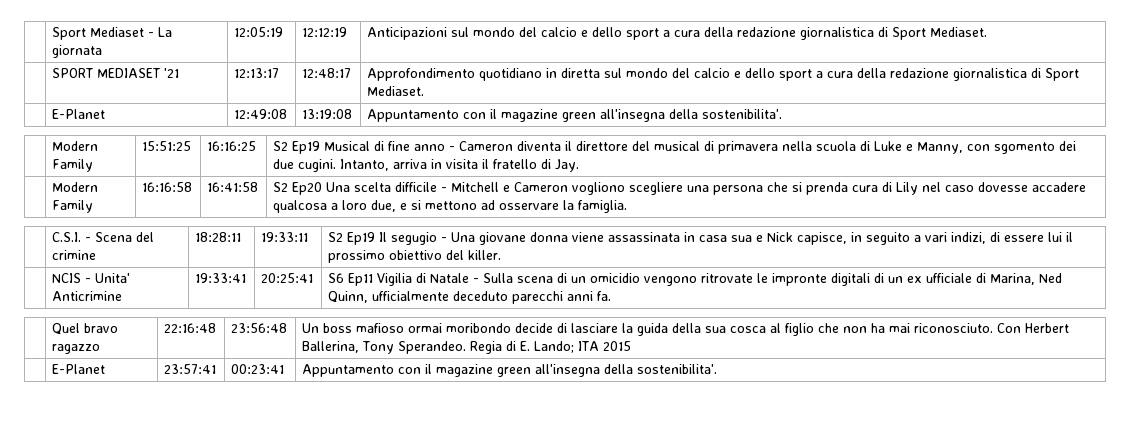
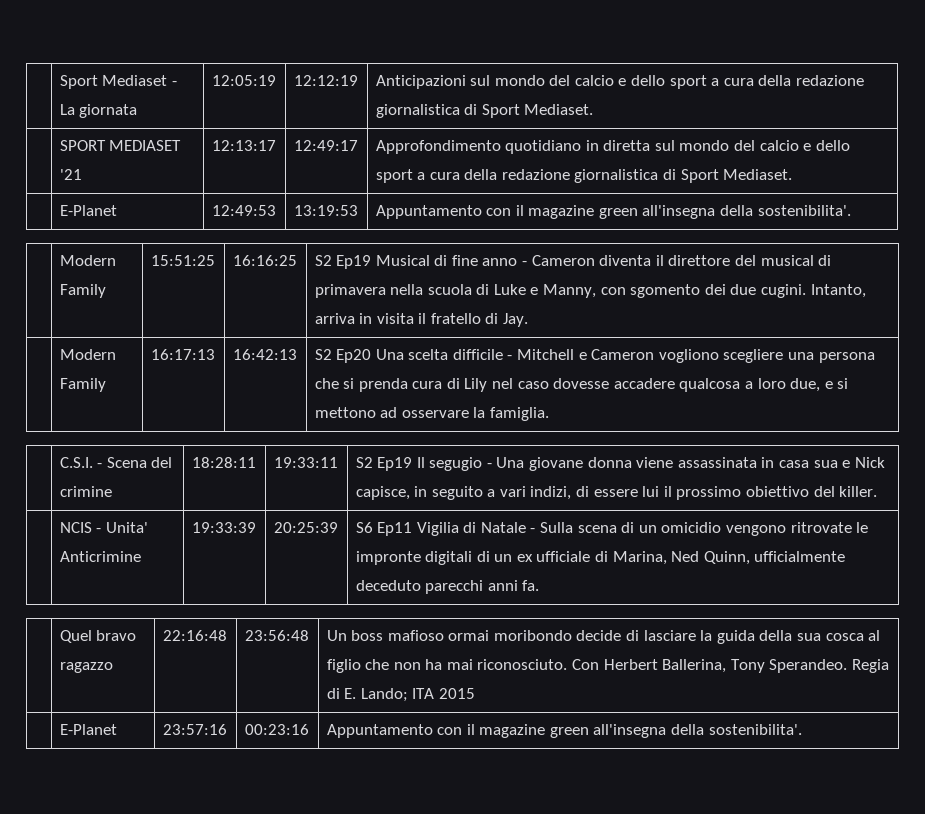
[302,68,352,78] 12:48:17 -> [293,140,358,151] 12:49:17
[234,109,288,119] [302,109,353,119] 12:49:08 | 13:19:08 -> [211,205,276,216] [293,205,358,216] 12:49:53 | 13:19:53
[142,182,193,192] [207,182,259,192] 16:16:58 | 16:41:58 -> [150,349,215,360] [232,349,297,360] 16:17:13 | 16:42:13
[195,273,247,283] [261,273,314,283] 19:33:41 | 20:25:41 -> [191,522,256,533] [273,522,338,533] 19:33:39 | 20:25:39
[164,364,217,374] [231,364,285,374] 23:57:41 | 00:23:41 -> [162,724,227,735] [244,724,309,735] 23:57:16 | 00:23:16

